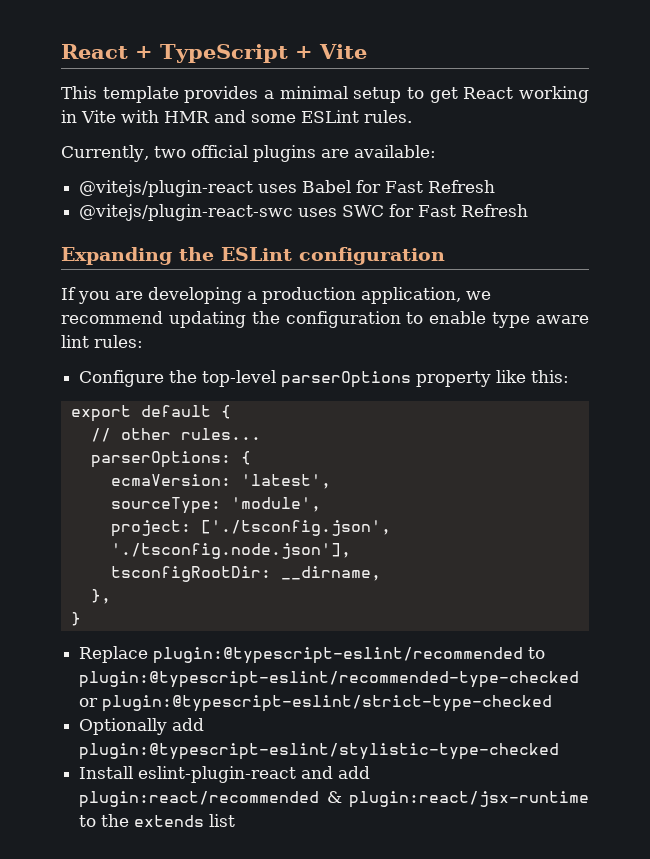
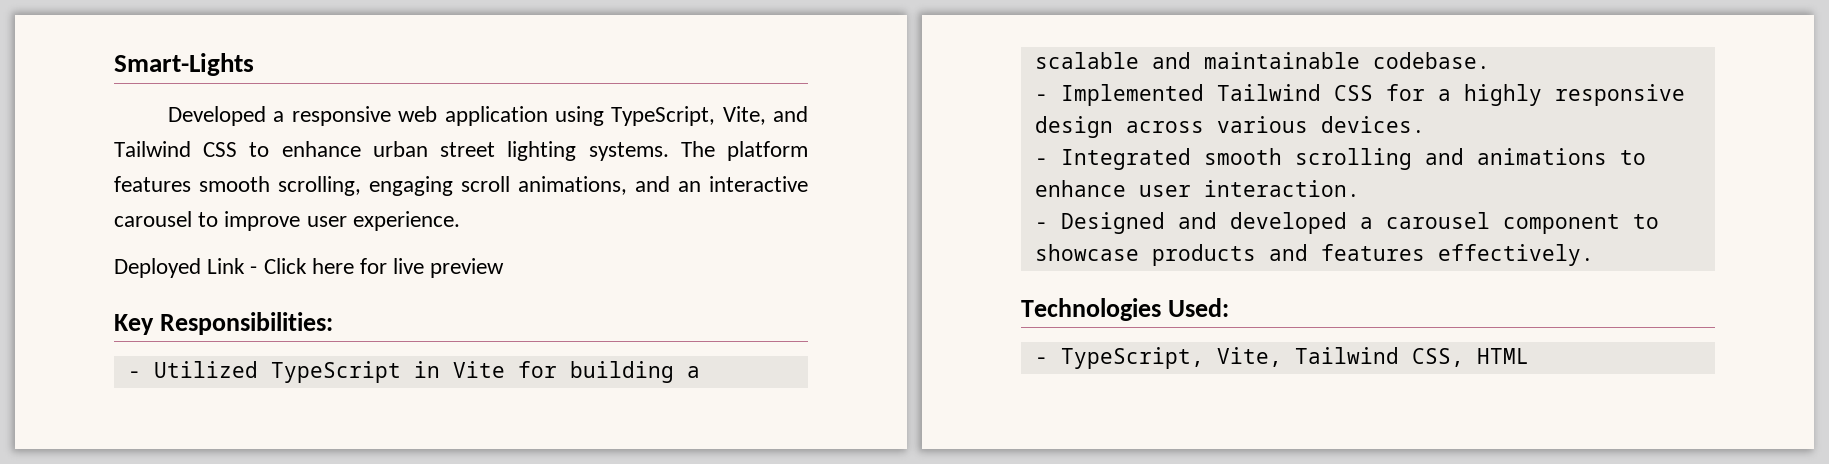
[61,44,367,63] [61,86,589,103] [61,110,412,123] [61,145,436,162] [79,180,496,197] [79,204,529,221] [61,247,445,265] [61,287,491,304] [61,311,589,328] [61,335,143,348] [79,370,570,388] [70,405,231,422] [90,428,261,442] [90,451,251,468] [110,474,331,489] [110,497,321,514] [110,520,391,537] [110,543,351,559] [110,566,381,582] [90,589,111,604] [70,612,81,626] [79,646,546,664] [79,671,580,688] [79,695,553,712] [79,718,205,735] [79,743,560,760] [79,766,371,783] [79,791,589,808] [79,814,236,827] React + TypeScript + Vite // This template provides a minimal setup to get React working in Vite with HMR and some ESLint rules. // Currently, two official plugins are available: // @vitejs/plugin-react uses Babel for Fast Refresh // @vitejs/plugin-react-swc uses SWC for Fast Refresh // Expanding the ESLint configuration // If you are developing a production application, we recommend updating the configuration to enable type aware lint rules: // Configure the top-level parserOptions property like this: // export default { // // other rules... // parserOptions: { // ecmaVersion: 'latest', // sourceType: 'module', // project: ['./tsconfig.json', './tsconfig.node.json'], // tsconfigRootDir: __dirname, // }, // } // Replace plugin:@typescript-eslint/recommended to plugin:@typescript-eslint/recommended-type-checked or plugin:@typescript-eslint/strict-type-checked // Optionally add plugin:@typescript-eslint/stylistic-type-checked // Install eslint-plugin-react and add plugin:react/recommended & plugin:react/jsx-runtime to the extends list -> [114,53,254,76] [168,106,808,126] [114,141,808,161] [114,176,808,196] [114,211,460,231] [114,258,505,278] [114,312,333,335] [127,361,700,383] [1034,52,1490,69] [1034,84,1685,106] [1034,116,1425,138] [1034,148,1646,170] [1034,180,1360,197] [1034,212,1659,234] [1034,244,1594,266] [1021,298,1229,321] [1034,347,1529,369] Smart-Lights // Developed a responsive web application using TypeScript, Vite, and Tailwind CSS to enhance urban street lighting systems. The platform features smooth scrolling, engaging scroll animations, and an interactive carousel to improve user experience. // Deployed Link - Click here for live preview // Key Responsibilities: // - Utilized TypeScript in Vite for building a scalable and maintainable codebase. // - Implemented Tailwind CSS for a highly responsive design across various devices. // - Integrated smooth scrolling and animations to enhance user interaction. // - Designed and developed a carousel component to showcase products and features effectively. // Technologies Used: // - TypeScript, Vite, Tailwind CSS, HTML

